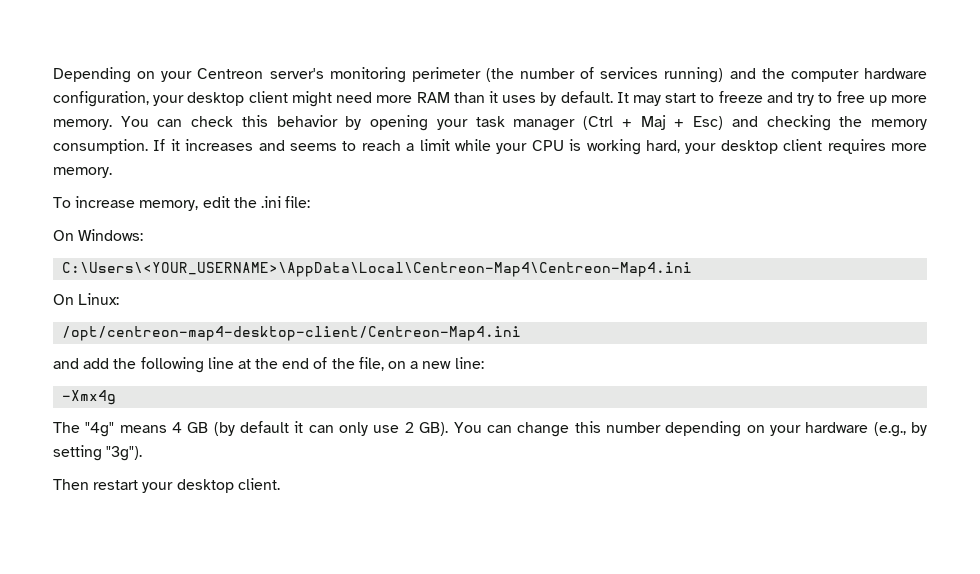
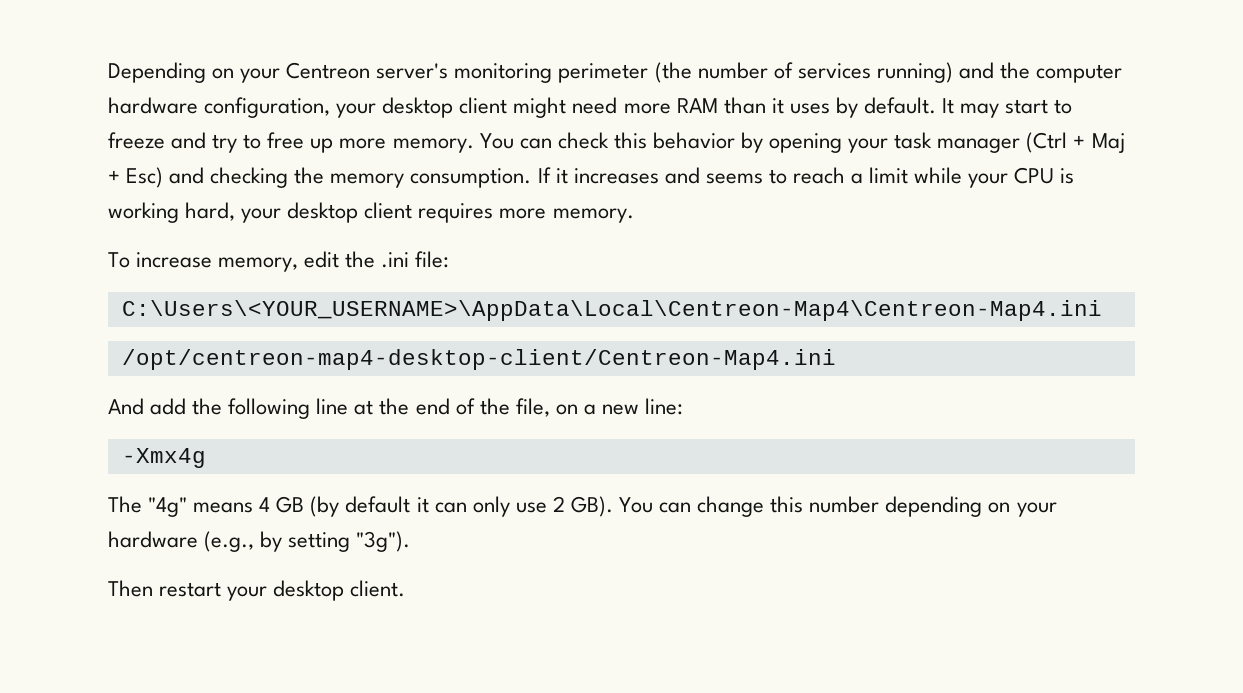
[53,229,144,241] // On Windows: -> (450, 259) none
[53,293,120,305] // On Linux: -> (1102, 310) none
[53,358,79,369] and -> [108,398,144,415] And

